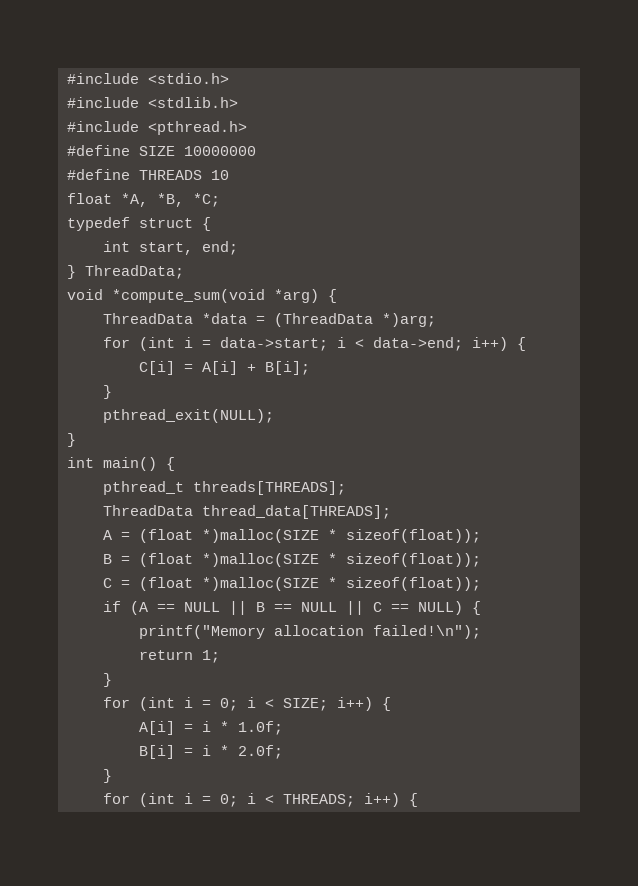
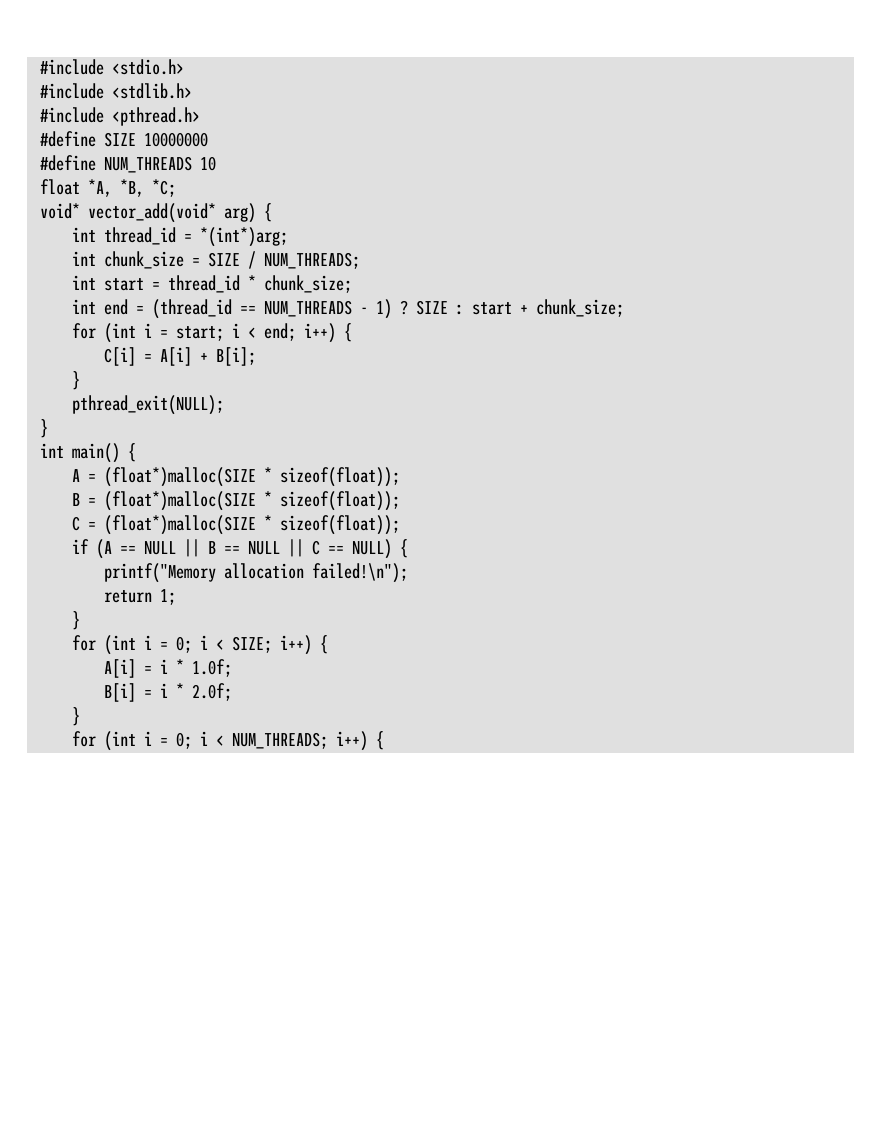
[139,170,202,180] THREADS -> [103,156,192,173] NUM_THREADS
[67,217,193,231] typedef struct -> [39,203,256,223] void* vector_add(void* arg)
[139,241,238,255] [67,265,184,279] [67,289,337,303] [103,313,436,327] [103,337,463,351] start, end; // } ThreadData; // void *compute_sum(void *arg) { // ThreadData *data = (ThreadData *)arg; // for (int i = data->start; i < data->end; -> [103,227,288,247] [71,251,360,269] [71,275,352,293] [71,299,624,319] [71,323,296,343] thread_id = *(int*)arg; // int chunk_size = SIZE / NUM_THREADS; // int start = thread_id * chunk_size; // int end = (thread_id == NUM_THREADS - 1) ? SIZE : start + chunk_size; // for (int i = start; i < end;
[103,481,346,495] [103,505,391,519] // pthread_t threads[THREADS]; // ThreadData thread_data[THREADS]; -> (136, 452) none
[139,529,319,543] (float *)malloc(SIZE -> [103,467,256,487] (float*)malloc(SIZE
[139,553,319,567] (float *)malloc(SIZE -> [103,491,256,511] (float*)malloc(SIZE
[139,577,319,591] (float *)malloc(SIZE -> [103,515,256,535] (float*)malloc(SIZE
[283,794,355,807] THREADS; -> [231,732,328,749] NUM_THREADS;

